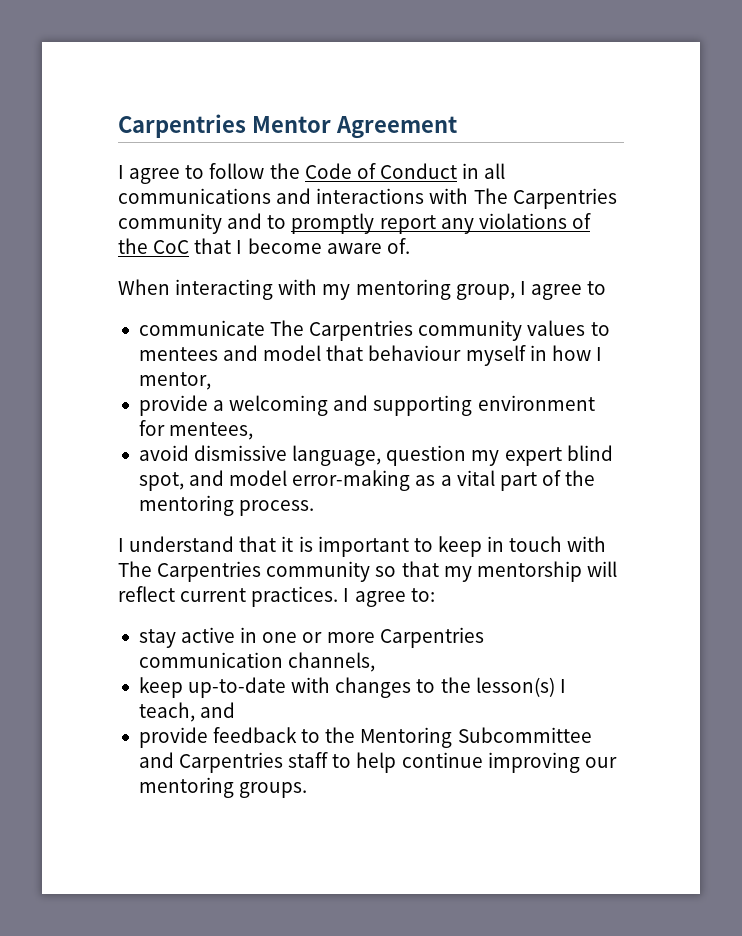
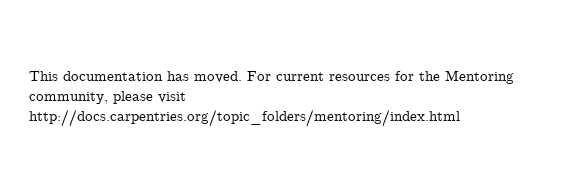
[118,114,457,139] [118,163,506,184] [118,188,617,209] [118,213,591,234] [118,238,410,254] [118,279,607,300] [138,320,610,341] [138,345,602,366] [138,372,211,390] [138,395,595,416] [138,420,254,440] [138,445,613,466] [138,470,596,491] [138,495,315,516] [118,536,607,557] [118,561,617,582] [118,586,435,607] [138,627,484,648] [138,652,376,672] [138,677,566,698] [138,702,236,722] [138,727,592,748] [138,752,617,773] [138,777,308,798] Carpentries Mentor Agreement // I agree to follow the Code of Conduct in all communications and interactions with The Carpentries community and to promptly report any violations of the CoC that I become aware of. // When interacting with my mentoring group, I agree to // communicate The Carpentries community values to mentees and model that behaviour myself in how I mentor, // provide a welcoming and supporting environment for mentees, // avoid dismissive language, question my expert blind spot, and model error-making as a vital part of the mentoring process. // I understand that it is important to keep in touch with The Carpentries community so that my mentorship will reflect current practices. I agree to: // stay active in one or more Carpentries communication channels, // keep up-to-date with changes to the lesson(s) I teach, and // provide feedback to the Mentoring Subcommittee and Carpentries staff to help continue improving our mentoring groups. -> [29,70,514,84] [29,91,186,104] [29,109,460,127] This documentation has moved. For current resources for the Mentoring community, please visit http://docs.carpentries.org/topic_folders/mentoring/index.html

